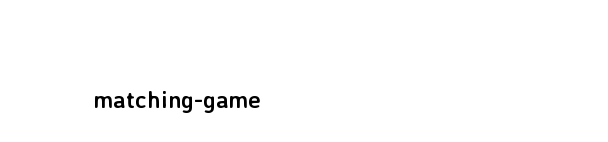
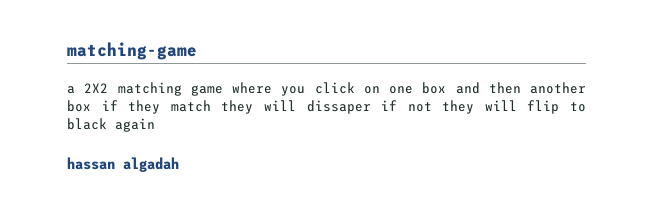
(261, 102) none -> [67,82,586,96] [67,100,586,114] [67,118,155,132] [67,157,179,172] // a 2X2 matching game where you click on one box and then another box if they match they will dissaper if not they will flip to black again // hassan algadah

